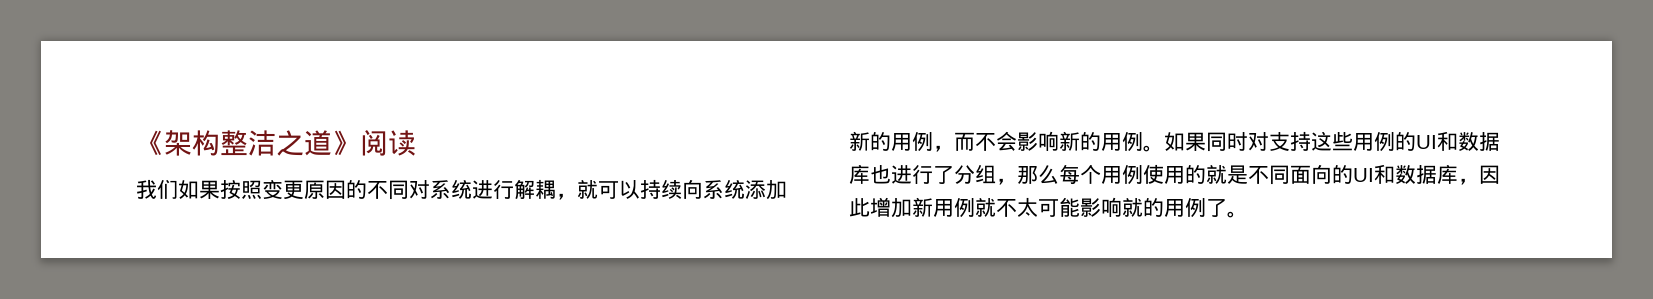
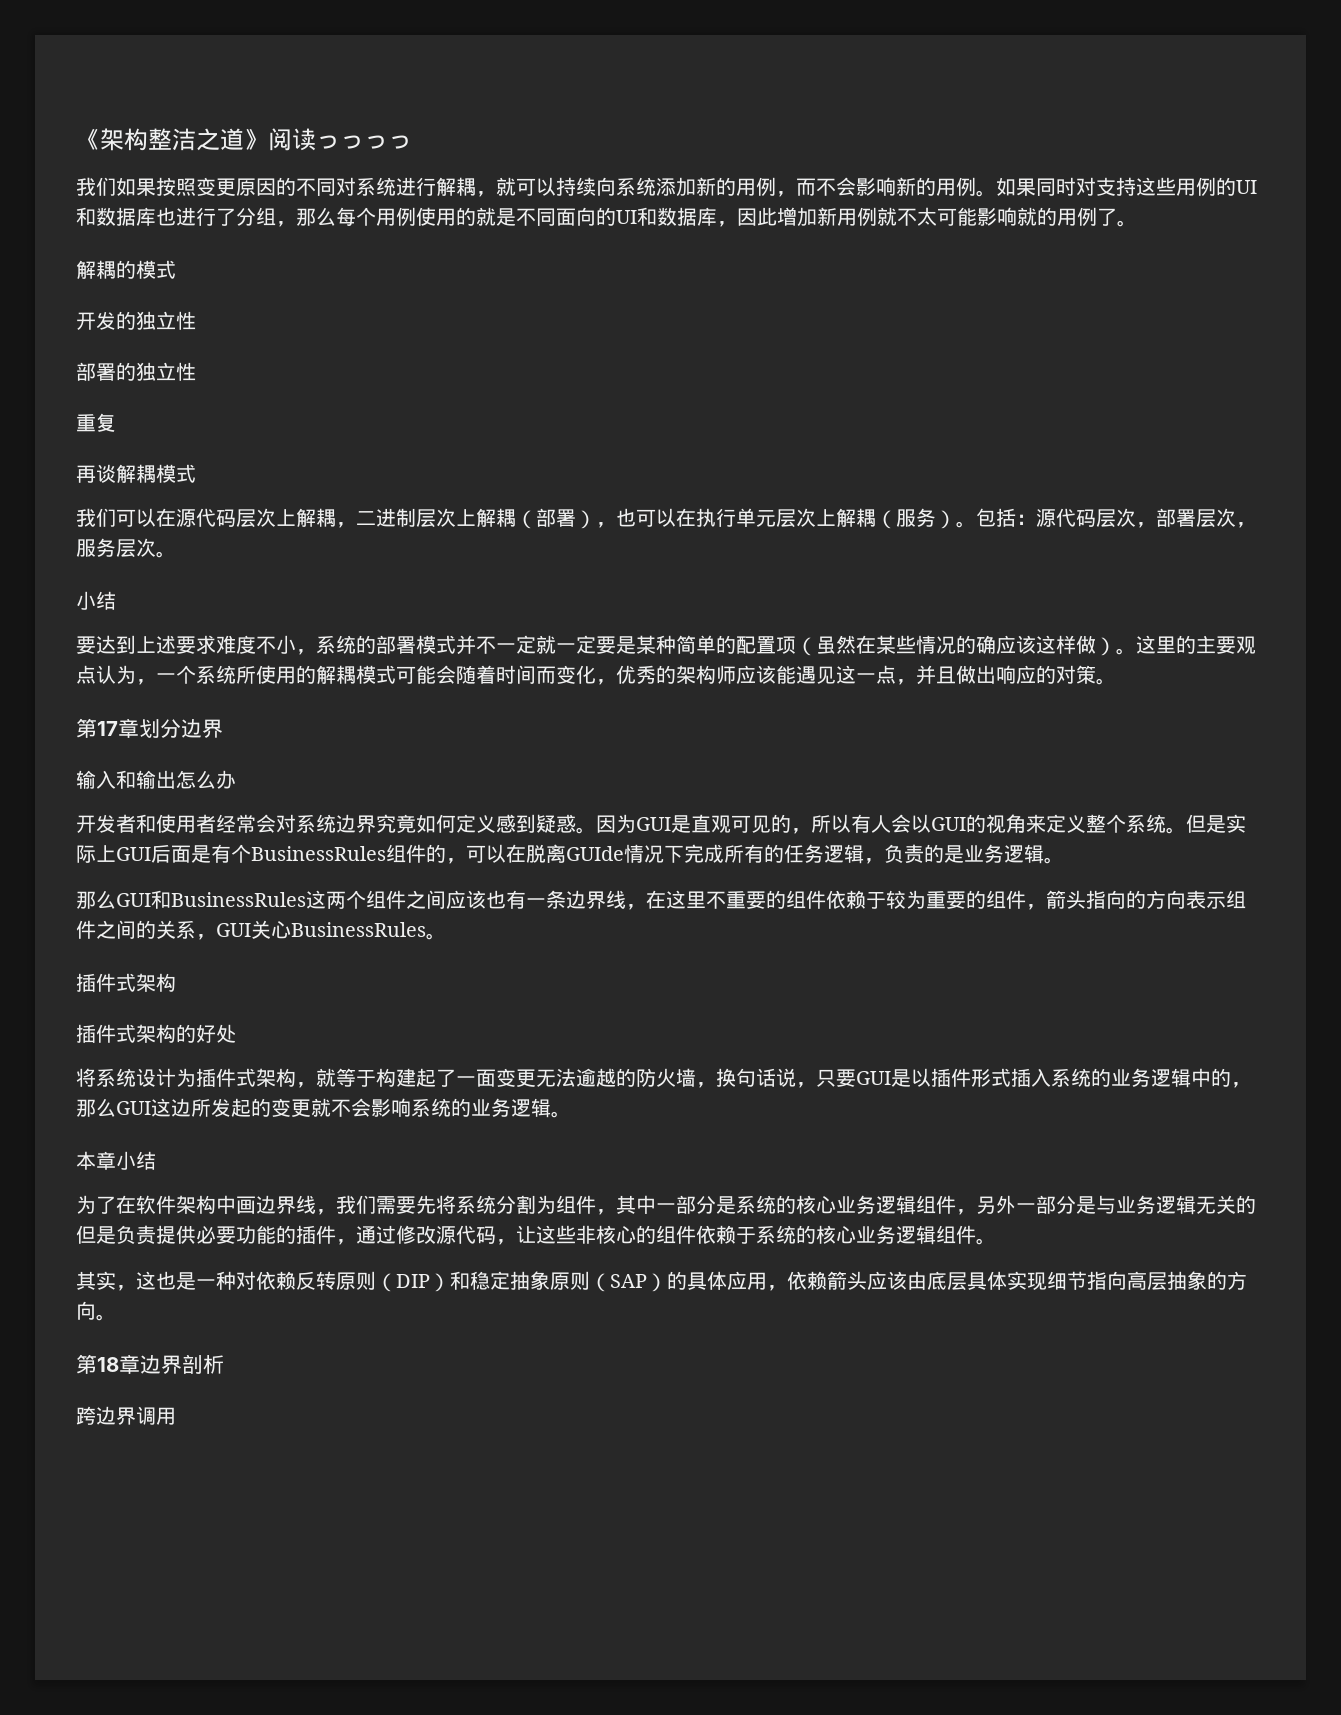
(416, 143) none -> [316,135,412,149] っっっっ
(1248, 214) none -> [76,260,176,279] [76,311,196,330] [76,362,196,381] [76,413,116,432] [76,464,196,483] [76,508,1256,529] [76,538,176,558] [76,591,116,610] [76,635,1256,656] [76,665,1116,685] [76,718,223,738] [76,770,236,789] [76,814,1246,834] [76,844,1064,864] [76,890,1246,910] [76,920,446,940] [76,973,176,992] [76,1024,236,1043] [76,1068,1251,1088] [76,1098,571,1118] [76,1151,156,1170] [76,1195,1256,1215] [76,1225,996,1245] [76,1271,1247,1292] [76,1301,116,1321] [76,1354,224,1374] [76,1406,176,1425] // 解耦的模式 // 开发的独立性 // 部署的独立性 // 重复 // 再谈解耦模式 // 我们可以在源代码层次上解耦，二进制层次上解耦（部署），也可以在执行单元层次上解耦（服务）。包括：源代码层次，部署层次，服务层次。 // 小结 // 要达到上述要求难度不小，系统的部署模式并不一定就一定要是某种简单的配置项（虽然在某些情况的确应该这样做）。这里的主要观点认为，一个系统所使用的解耦模式可能会随着时间而变化，优秀的架构师应该能遇见这一点，并且做出响应的对策。 // 第17章划分边界 // 输入和输出怎么办 // 开发者和使用者经常会对系统边界究竟如何定义感到疑惑。因为GUI是直观可见的，所以有人会以GUI的视角来定义整个系统。但是实际上GUI后面是有个BusinessRules组件的，可以在脱离GUIde情况下完成所有的任务逻辑，负责的是业务逻辑。 // 那么GUI和BusinessRules这两个组件之间应该也有一条边界线，在这里不重要的组件依赖于较为重要的组件，箭头指向的方向表示组件之间的关系，GUI关心BusinessRules。 // 插件式架构 // 插件式架构的好处 // 将系统设计为插件式架构，就等于构建起了一面变更无法逾越的防火墙，换句话说，只要GUI是以插件形式插入系统的业务逻辑中的，那么GUI这边所发起的变更就不会影响系统的业务逻辑。 // 本章小结 // 为了在软件架构中画边界线，我们需要先将系统分割为组件，其中一部分是系统的核心业务逻辑组件，另外一部分是与业务逻辑无关的但是负责提供必要功能的插件，通过修改源代码，让这些非核心的组件依赖于系统的核心业务逻辑组件。 // 其实，这也是一种对依赖反转原则（DIP）和稳定抽象原则（SAP）的具体应用，依赖箭头应该由底层具体实现细节指向高层抽象的方向。 // 第18章边界剖析 // 跨边界调用

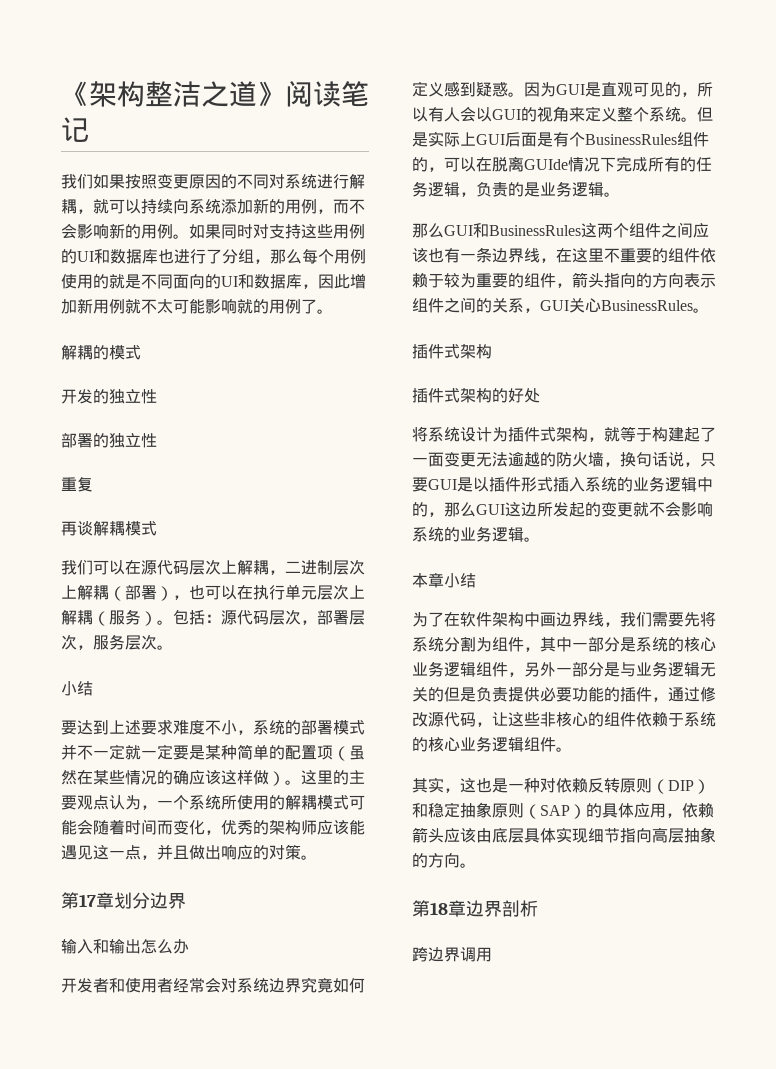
[316,135,412,149] っっっっ -> [341,81,369,107] [61,117,89,142] 笔记

